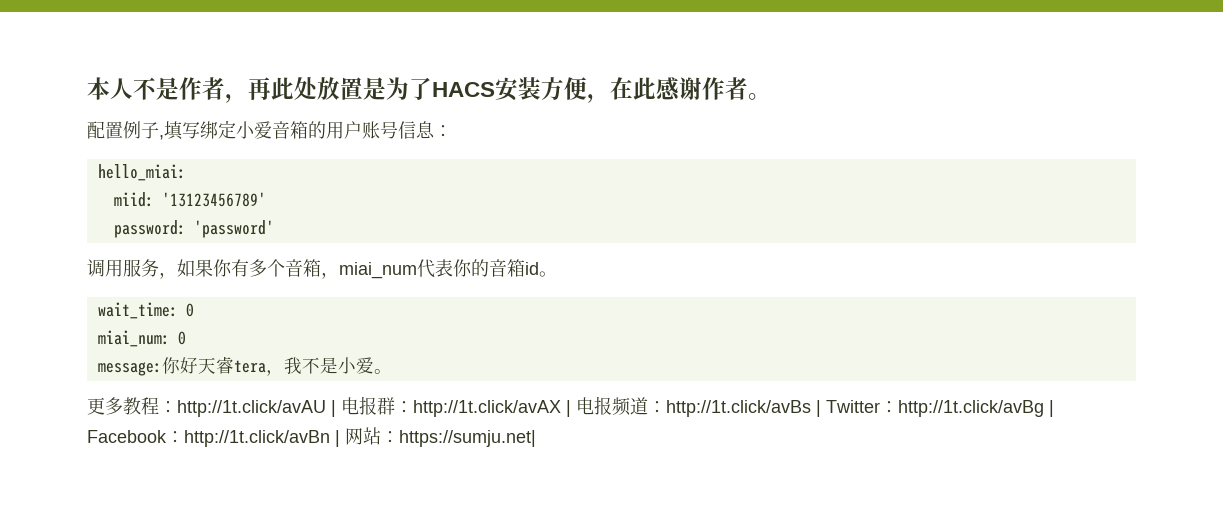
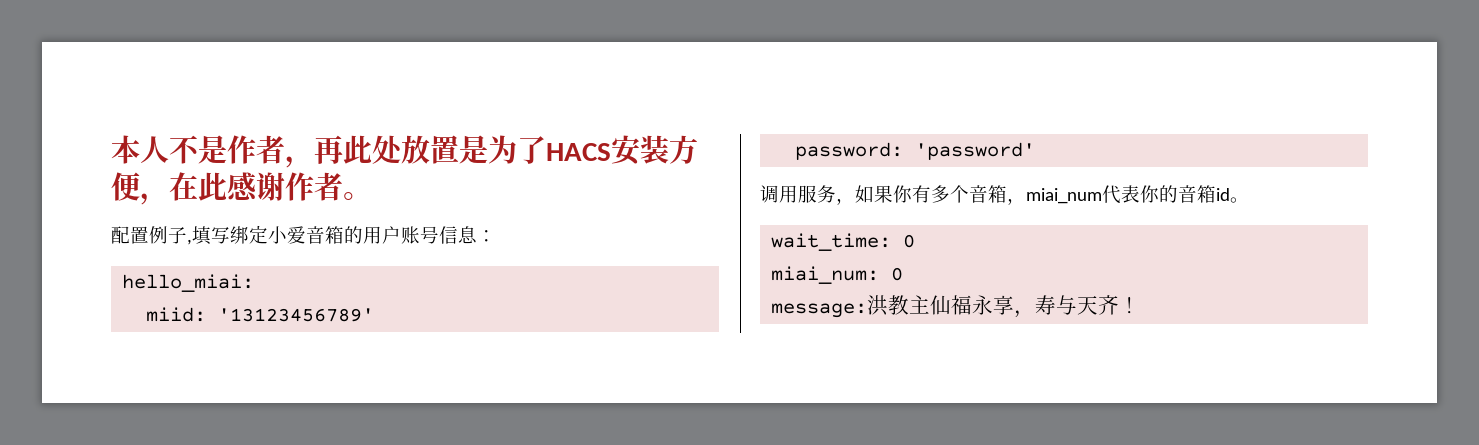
[161,356,392,376] [87,396,1054,417] [87,427,536,447] 你好天睿tera，我不是小爱。 // 更多教程：http://1t.click/avAU | 电报群：http://1t.click/avAX | 电报频道：http://1t.click/avBs | Twitter：http://1t.click/avBg | Facebook：http://1t.click/avBn | 网站：https://sumju.net| -> [867,295,1141,318] 洪教主仙福永享，寿与天齐！

